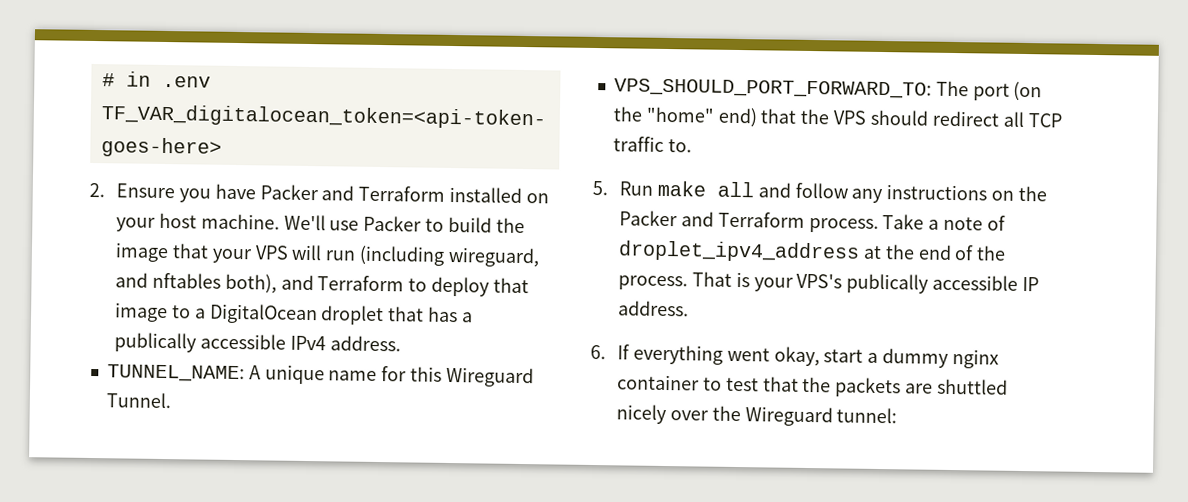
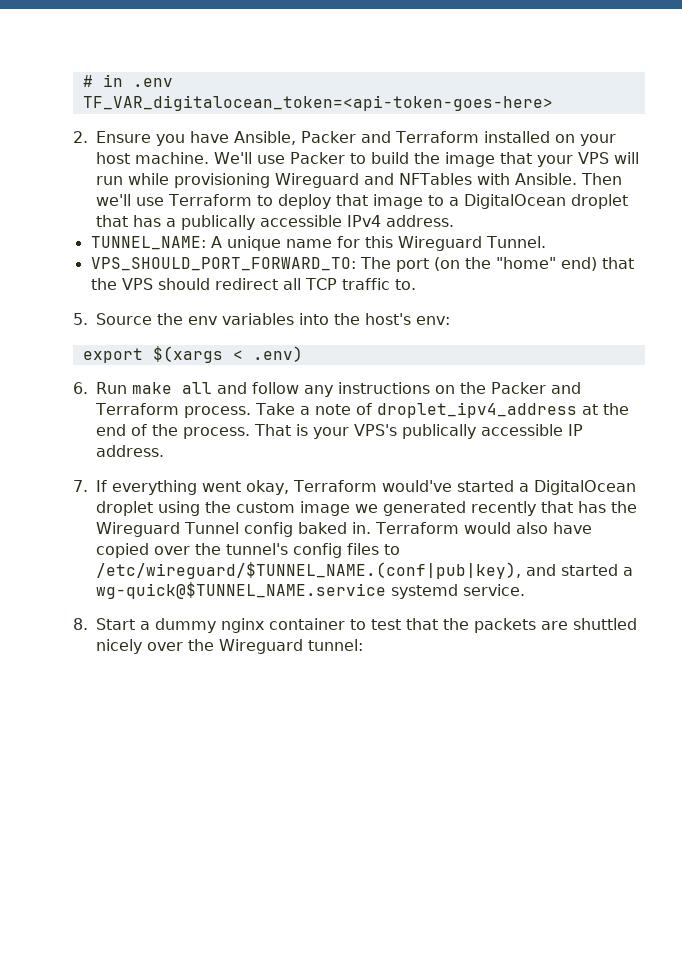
(256, 191) none -> [234,131,296,145] Ansible,
[359,245,541,268] [115,272,314,294] (including wireguard, and nftables both), and -> [128,173,622,188] [96,194,164,206] while provisioning Wireguard and NFTables with Ansible. Then we'll use
(608, 188) none -> [96,313,450,325] [82,346,303,363] [73,382,88,394] Source the env variables into the host's env: // export $(xargs < .env) // 6.
[590,344,606,360] 6. -> [73,480,88,492] 7.
[823,349,864,363] start -> [293,480,636,495] [96,501,637,516] [96,522,592,537] [96,543,400,558] [96,562,633,579] [96,582,525,599] [73,618,135,630] Terraform would've started a DigitalOcean droplet using the custom image we generated recently that has the Wireguard Tunnel config baked in. Terraform would also have copied over the tunnel's config files to /etc/wireguard/$TUNNEL_NAME.(conf|pub|key), and started a wg-quick@$TUNNEL_NAME.service systemd service. // 8. Start

